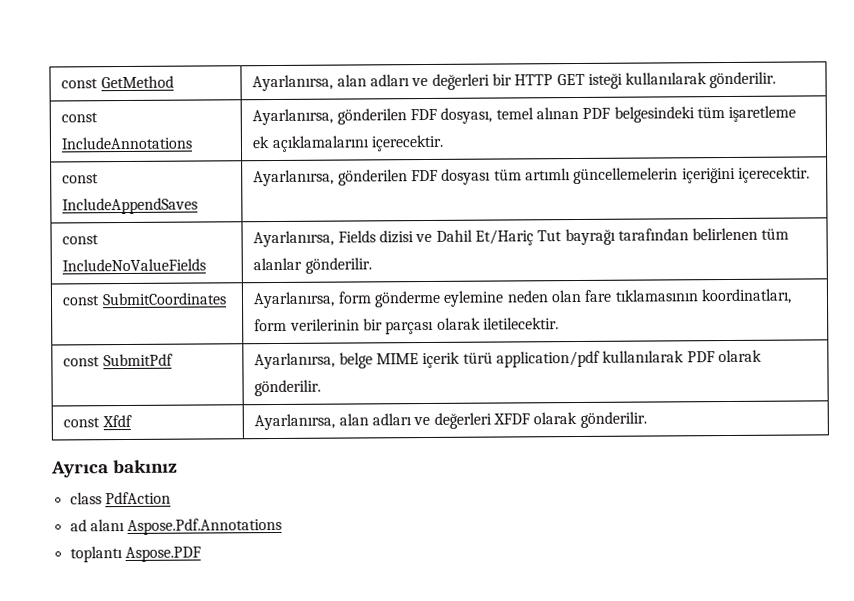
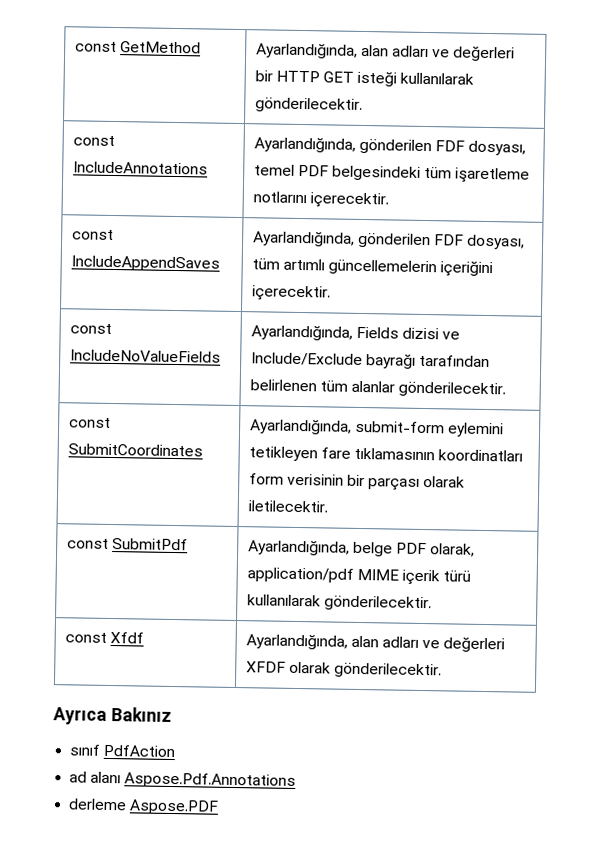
[252,74,334,92] Ayarlanırsa, -> [255,42,358,59] Ayarlandığında,
[709,71,777,89] gönderilir. -> [254,97,363,113] gönderilecektir.
[252,108,334,126] Ayarlanırsa, -> [253,136,356,153] Ayarlandığında,
[535,106,579,120] alınan -> (295, 170) none
[252,135,370,153] ek açıklamalarını -> [252,191,307,204] notlarını
[253,168,492,187] Ayarlanırsa, gönderilen FDF dosyası -> [252,230,526,250] Ayarlandığında, gönderilen FDF dosyası,
[253,230,335,248] Ayarlanırsa, -> [250,324,353,341] Ayarlandığında,
[435,229,563,246] Dahil Et/Hariç Tut -> [250,352,363,367] Include/Exclude
[304,257,372,274] gönderilir. -> [398,381,507,398] gönderilecektir.
[253,288,792,309] [254,318,360,332] Ayarlanırsa, form gönderme eylemine neden olan fare tıklamasının koordinatları, form verilerinin -> [249,418,505,438] [248,446,524,462] [248,473,344,486] Ayarlandığında, submit-form eylemini tetikleyen fare tıklamasının koordinatları form verisinin
[254,349,762,370] [254,379,322,397] Ayarlanırsa, belge MIME içerik türü application/pdf kullanılarak PDF olarak gönderilir. -> [247,539,476,557] [246,567,472,586] [246,594,432,612] Ayarlandığında, belge PDF olarak, application/pdf MIME içerik türü kullanılarak gönderilecektir.
[254,413,336,431] Ayarlanırsa, -> [245,633,348,650] Ayarlandığında,
[579,411,647,428] gönderilir. -> [334,662,443,679] gönderilecektir.
[112,459,178,474] [69,492,102,505] bakınız // class -> [110,707,172,722] [69,744,101,756] Bakınız // sınıf
[69,546,123,563] toplantı -> [68,798,128,811] derleme

